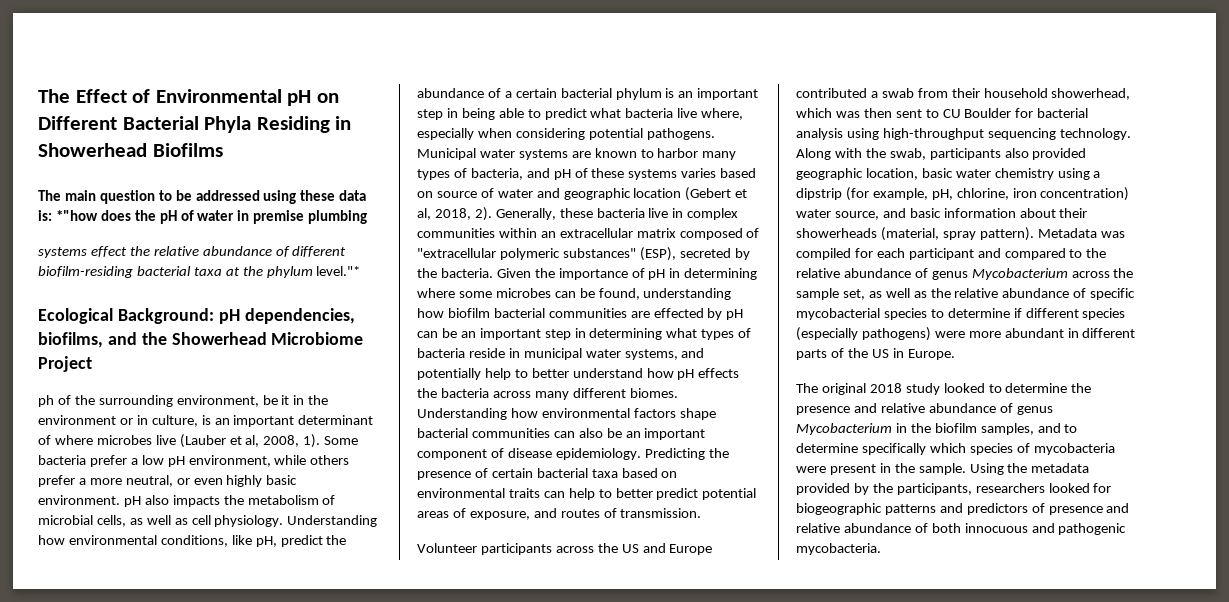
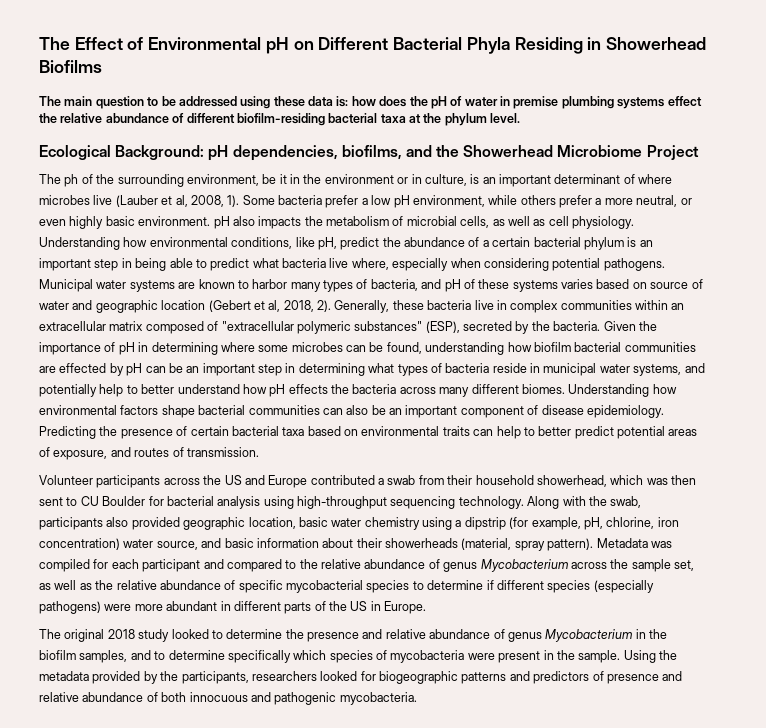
[55,210,98,221] *"how -> [351,96,376,106] how
(368, 217) // -> (614, 102) none
[316,266,361,276] level."* -> [490,113,521,123] level.
(92, 364) none -> [39,174,61,184] The

